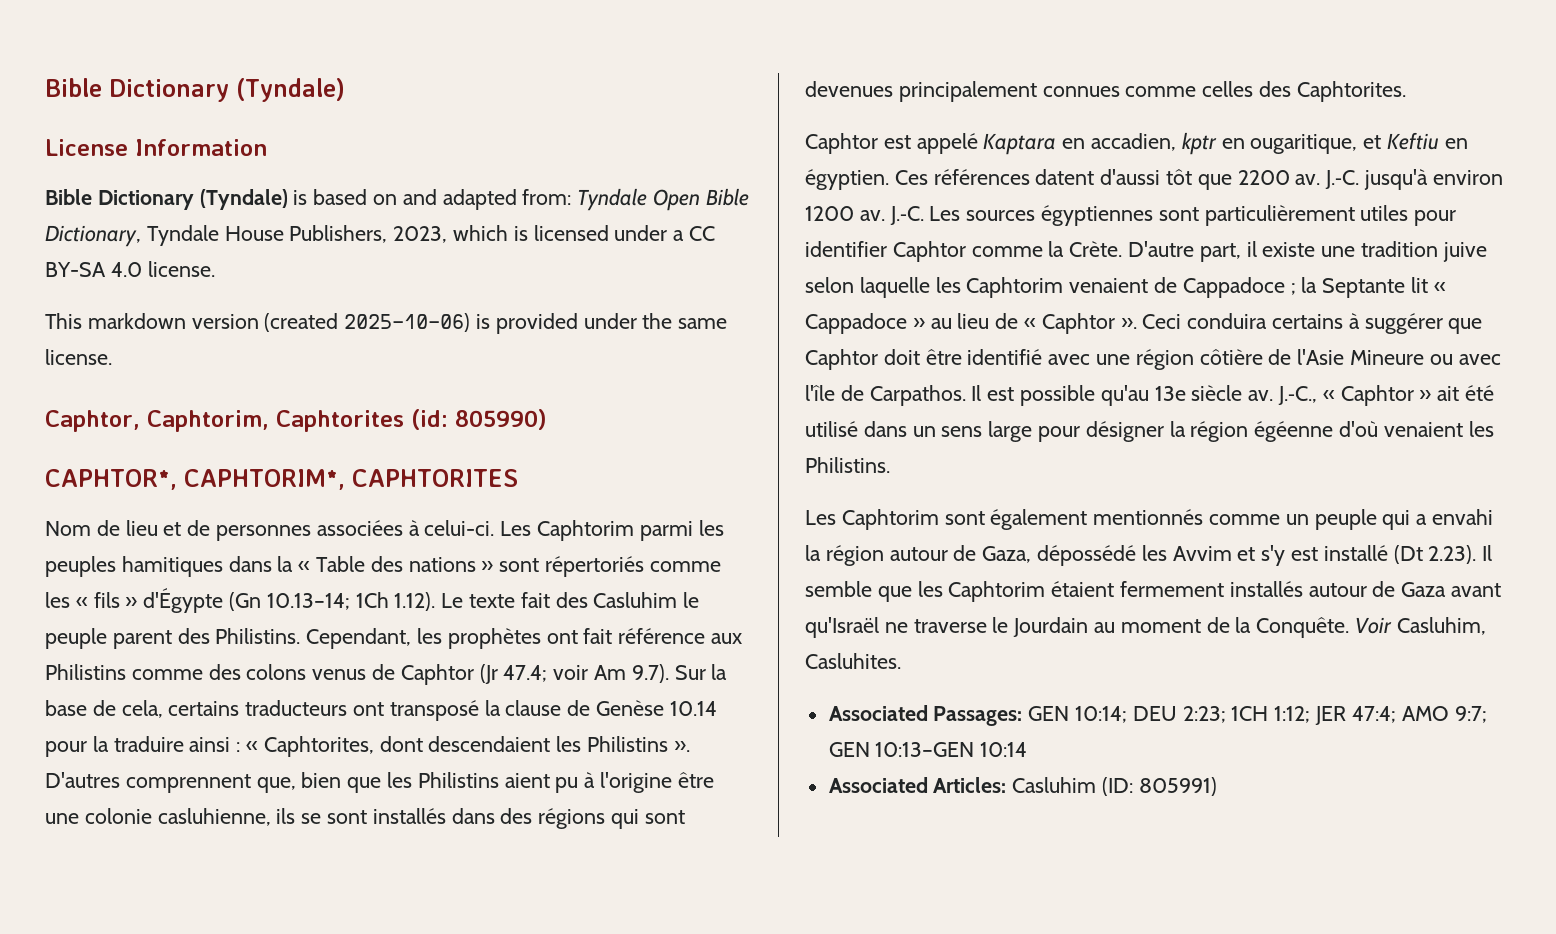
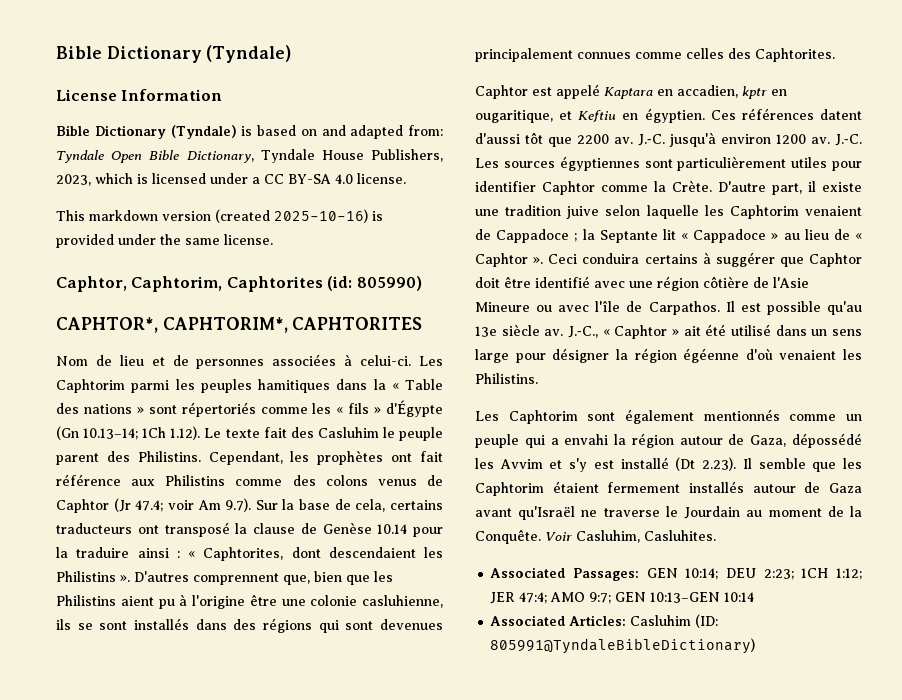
[344,313,471,332] 2025-10-06) -> [274,209,368,223] 2025-10-16)
[1138,777,1217,796] 805991) -> [490,638,756,654] 805991@TyndaleBibleDictionary)

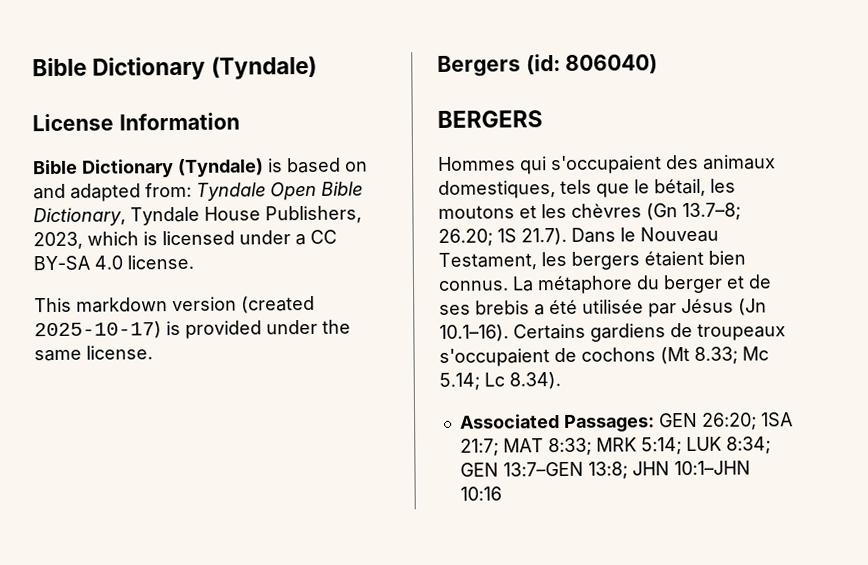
[274,209,368,223] 2025-10-16) -> [34,321,162,340] 2025-10-17)
[56,276,422,292] [56,317,423,333] [56,354,444,369] [56,379,443,393] [56,400,443,417] [56,426,443,441] [56,450,443,465] [56,474,444,486] [56,498,443,513] [56,522,443,537] [56,547,443,561] [56,571,393,585] [56,594,443,609] [56,618,443,633] [475,48,835,62] [475,84,787,99] [475,108,862,123] [475,132,862,147] [475,156,862,171] [475,180,862,195] [475,205,862,219] [475,229,862,243] [475,252,862,267] [475,276,809,291] [475,301,862,315] [475,324,862,339] [475,348,862,363] [475,373,538,384] [475,409,862,424] [475,433,862,448] [475,457,862,472] [475,481,862,496] [475,506,862,520] [475,529,716,544] [490,567,862,581] [490,592,755,604] [490,614,719,628] [490,638,756,654] Caphtor, Caphtorim, Caphtorites (id: 805990) // CAPHTOR*, CAPHTORIM*, CAPHTORITES // Nom de lieu et de personnes associées à celui-ci. Les Caphtorim parmi les peuples hamitiques dans la « Table des nations » sont répertoriés comme les « fils » d'Égypte (Gn 10.13–14; 1Ch 1.12). Le texte fait des Casluhim le peuple parent des Philistins. Cependant, les prophètes ont fait référence aux Philistins comme des colons venus de Caphtor (Jr 47.4; voir Am 9.7). Sur la base de cela, certains traducteurs ont transposé la clause de Genèse 10.14 pour la traduire ainsi : « Caphtorites, dont descendaient les Philistins ». D'autres comprennent que, bien que les Philistins aient pu à l'origine être une colonie casluhienne, ils se sont installés dans des régions qui sont devenues principalement connues comme celles des Caphtorites. // Caphtor est appelé Kaptara en accadien, kptr en ougaritique, et Keftiu en égyptien. Ces références datent d'aussi tôt que 2200 av. J.‑C. jusqu'à environ 1200 av. J.‑C. Les sources égyptiennes sont particulièrement utiles pour identifier Caphtor comme la Crète. D'autre part, il existe une tradition juive selon laquelle les Caphtorim venaient de Cappadoce ; la Septante lit « Cappadoce » au lieu de « Caphtor ». Ceci conduira certains à suggérer que Caphtor doit être identifié avec une région côtière de l'Asie Mineure ou avec l'île de Carpathos. Il est possible qu'au 13e siècle av. J.‑C., « Caphtor » ait été utilisé dans un sens large pour désigner la région égéenne d'où venaient les Philistins. // Les Caphtorim sont également mentionnés comme un peuple qui a envahi la région autour de Gaza, dépossédé les Avvim et s'y est installé (Dt 2.23). Il semble que les Caphtorim étaient fermement installés autour de Gaza avant qu'Israël ne traverse le Jourdain au moment de la Conquête. Voir Casluhim, Casluhites. // Associated Passages: GEN 10:14; DEU 2:23; 1CH 1:12; JER 47:4; AMO 9:7; GEN 10:13–GEN 10:14 // Associated Articles: Casluhim (ID: 805991@TyndaleBibleDictionary) -> [437,53,659,77] [437,110,543,128] [438,154,776,175] [438,178,736,199] [438,202,741,221] [438,226,719,246] [438,250,746,270] [438,274,772,295] [439,298,767,318] [439,322,786,342] [439,346,769,367] [439,372,561,390] [459,412,793,432] [459,436,771,456] [459,460,751,479] [459,486,502,501] Bergers (id: 806040) // BERGERS // Hommes qui s'occupaient des animaux domestiques, tels que le bétail, les moutons et les chèvres (Gn 13.7–8; 26.20; 1S 21.7). Dans le Nouveau Testament, les bergers étaient bien connus. La métaphore du berger et de ses brebis a été utilisée par Jésus (Jn 10.1–16). Certains gardiens de troupeaux s'occupaient de cochons (Mt 8.33; Mc 5.14; Lc 8.34). // Associated Passages: GEN 26:20; 1SA 21:7; MAT 8:33; MRK 5:14; LUK 8:34; GEN 13:7–GEN 13:8; JHN 10:1–JHN 10:16

